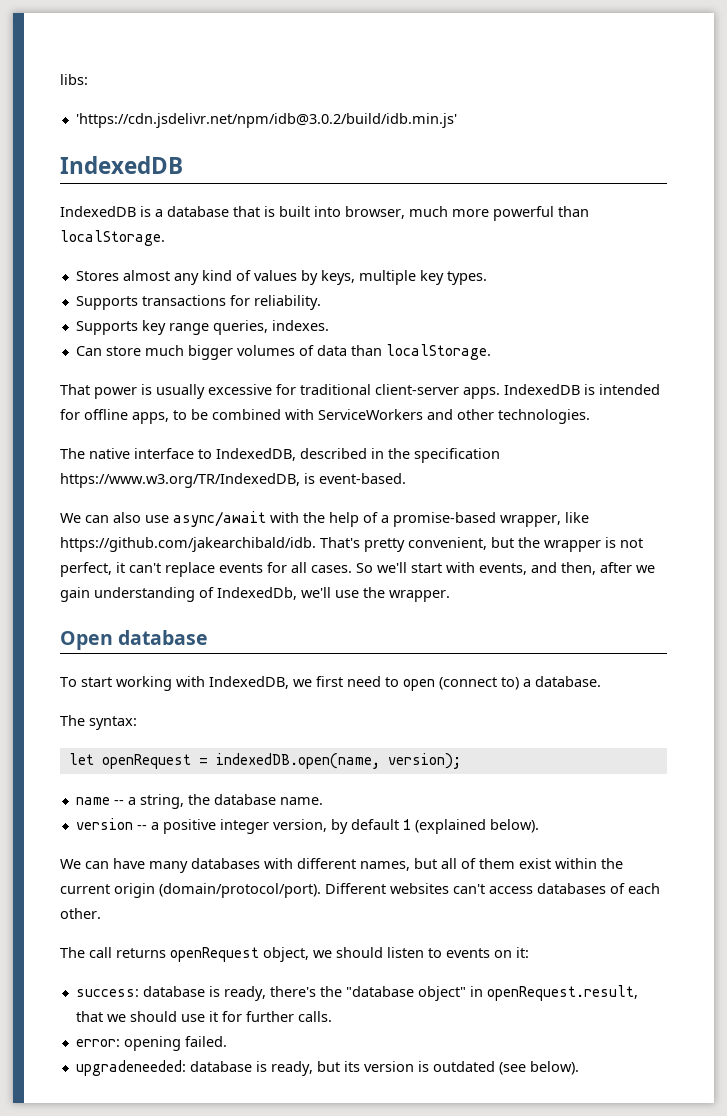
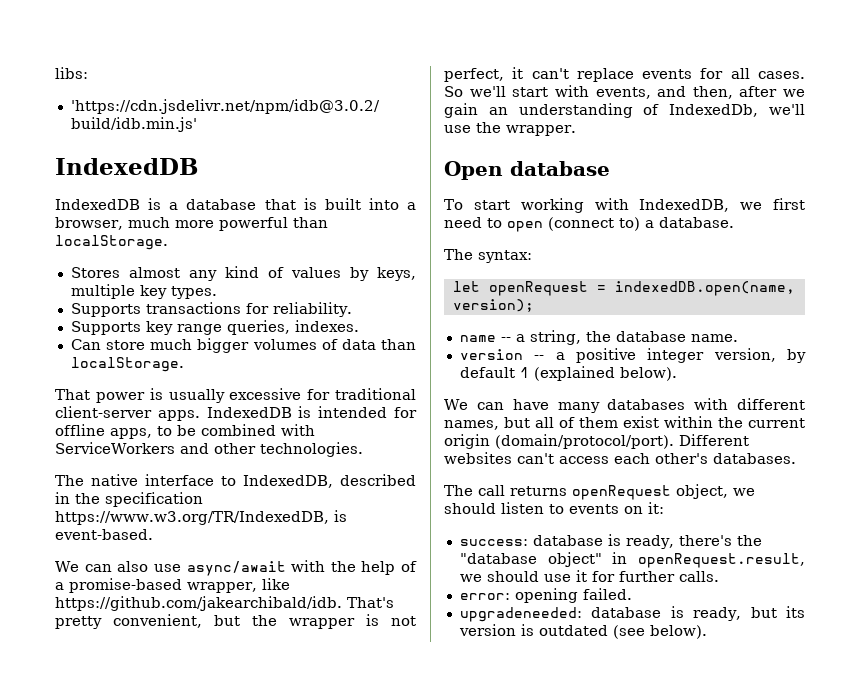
(341, 211) none -> [407,202,416,210] a
(90, 594) none -> [488,107,508,115] an
[537,883,660,894] [60,908,101,919] databases of each other. -> [614,453,796,464] each other's databases.
[75,1011,103,1022] that -> (805, 560) none

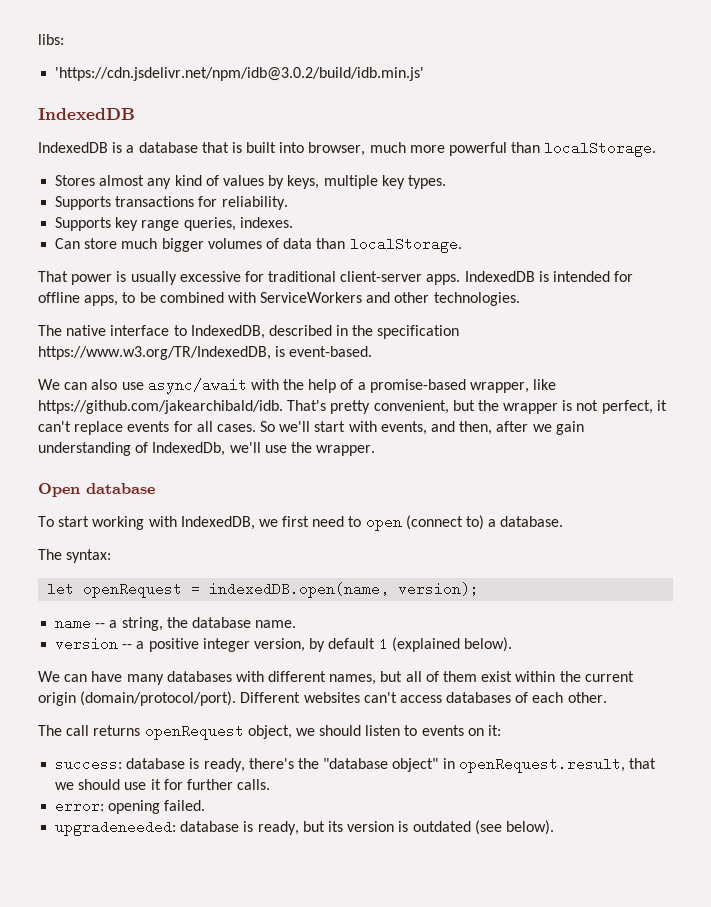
[407,202,416,210] a -> (305, 147) none
[488,107,508,115] an -> (584, 428) none
[614,453,796,464] each other's databases. -> [446,692,607,703] databases of each other.
(805, 560) none -> [628,758,656,769] that

